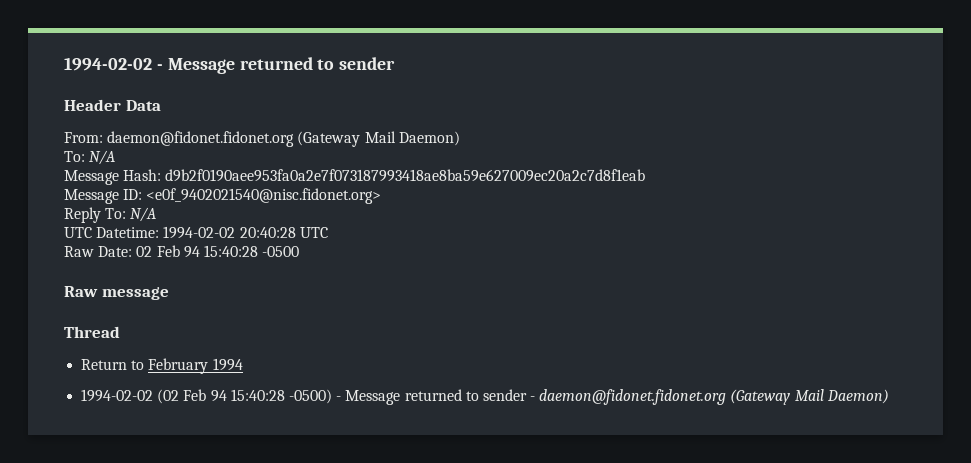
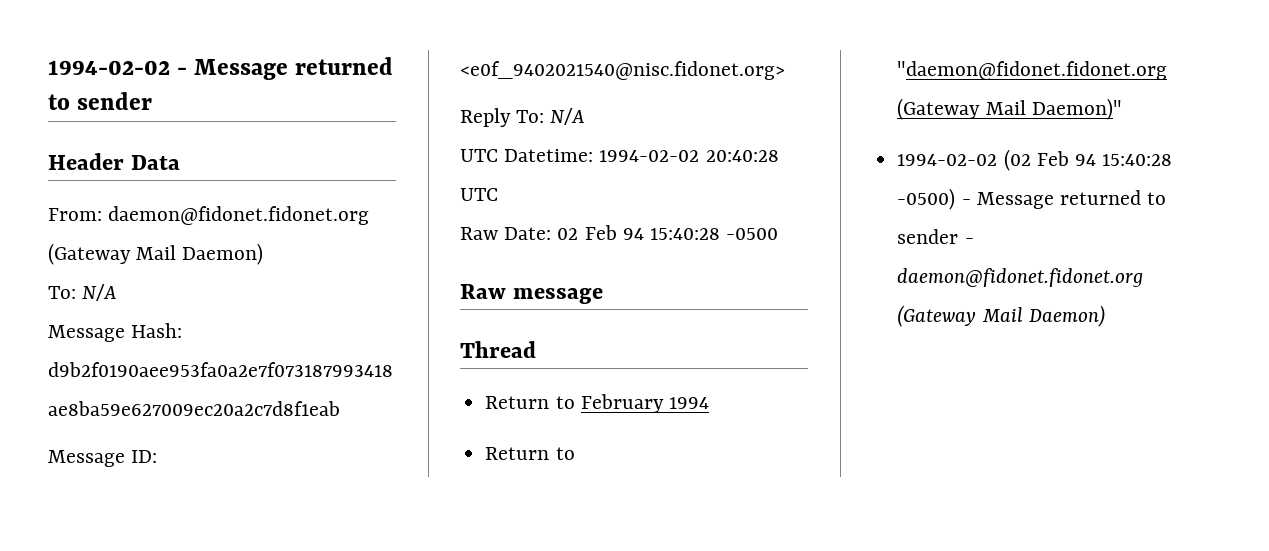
(243, 364) none -> [485,447,575,460] [897,61,1168,80] [897,98,1122,120] // Return to "daemon@fidonet.fidonet.org (Gateway Mail Daemon)"

